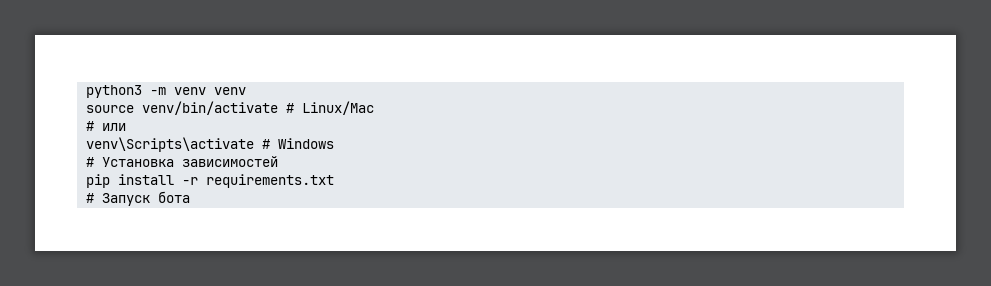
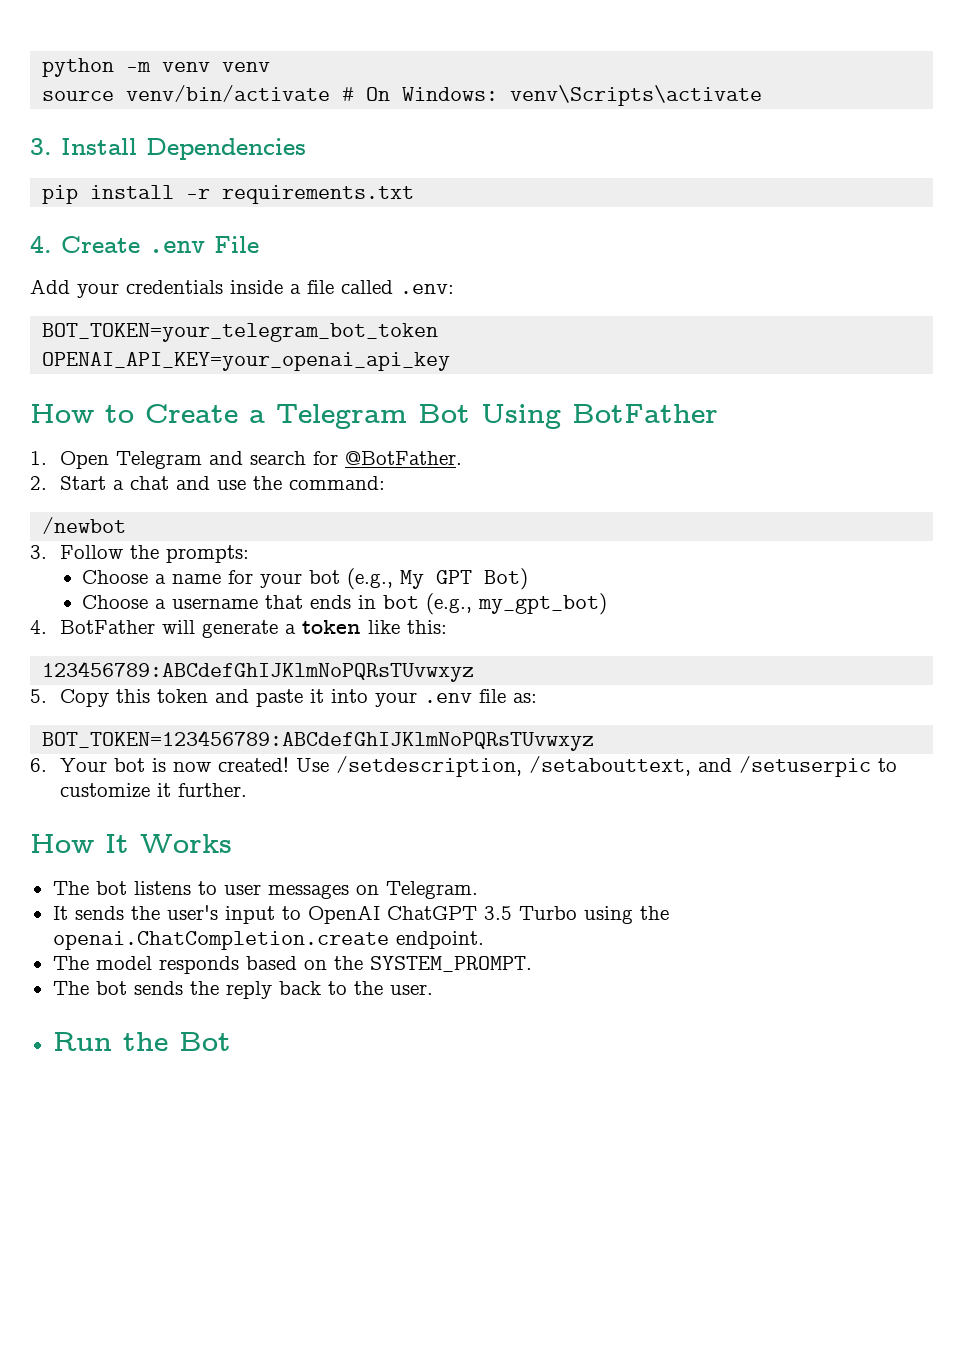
[85,85,142,98] python3 -> [42,58,115,77] python
[301,101,374,115] [85,121,126,131] [85,137,334,152] [85,156,278,167] [85,174,334,188] [85,191,190,206] Linux/Mac // # или // venv\Scripts\activate # Windows // # Установка зависимостей // pip install -r requirements.txt // # Запуск бота -> [366,85,763,106] [30,138,306,160] [42,185,415,204] [30,235,259,253] [30,279,454,298] [42,323,439,342] [42,352,451,371] [30,404,718,429] [30,451,462,469] [30,476,385,490] [42,517,127,534] [30,545,249,563] [82,568,529,590] [82,593,608,615] [30,620,447,638] [42,661,475,682] [30,689,537,707] [42,730,595,751] [30,756,897,777] [59,783,247,798] [30,834,232,853] [52,881,478,899] [52,905,669,924] [52,931,484,950] [52,956,532,974] [52,981,433,999] [52,1032,231,1051] On Windows: venv\Scripts\activate // 3. Install Dependencies // pip install -r requirements.txt // 4. Create .env File // Add your credentials inside a file called .env: // BOT_TOKEN=your_telegram_bot_token // OPENAI_API_KEY=your_openai_api_key // How to Create a Telegram Bot Using BotFather // 1. Open Telegram and search for @BotFather. // 2. Start a chat and use the command: // /newbot // 3. Follow the prompts: // Choose a name for your bot (e.g., My GPT Bot) // Choose a username that ends in bot (e.g., my_gpt_bot) // 4. BotFather will generate a token like this: // 123456789:ABCdefGhIJKlmNoPQRsTUvwxyz // 5. Copy this token and paste it into your .env file as: // BOT_TOKEN=123456789:ABCdefGhIJKlmNoPQRsTUvwxyz // 6. Your bot is now created! Use /setdescription, /setabouttext, and /setuserpic to customize it further. // How It Works // The bot listens to user messages on Telegram. // It sends the user's input to OpenAI ChatGPT 3.5 Turbo using the openai.ChatCompletion.create endpoint. // The model responds based on the SYSTEM_PROMPT. // The bot sends the reply back to the user. // Run the Bot

